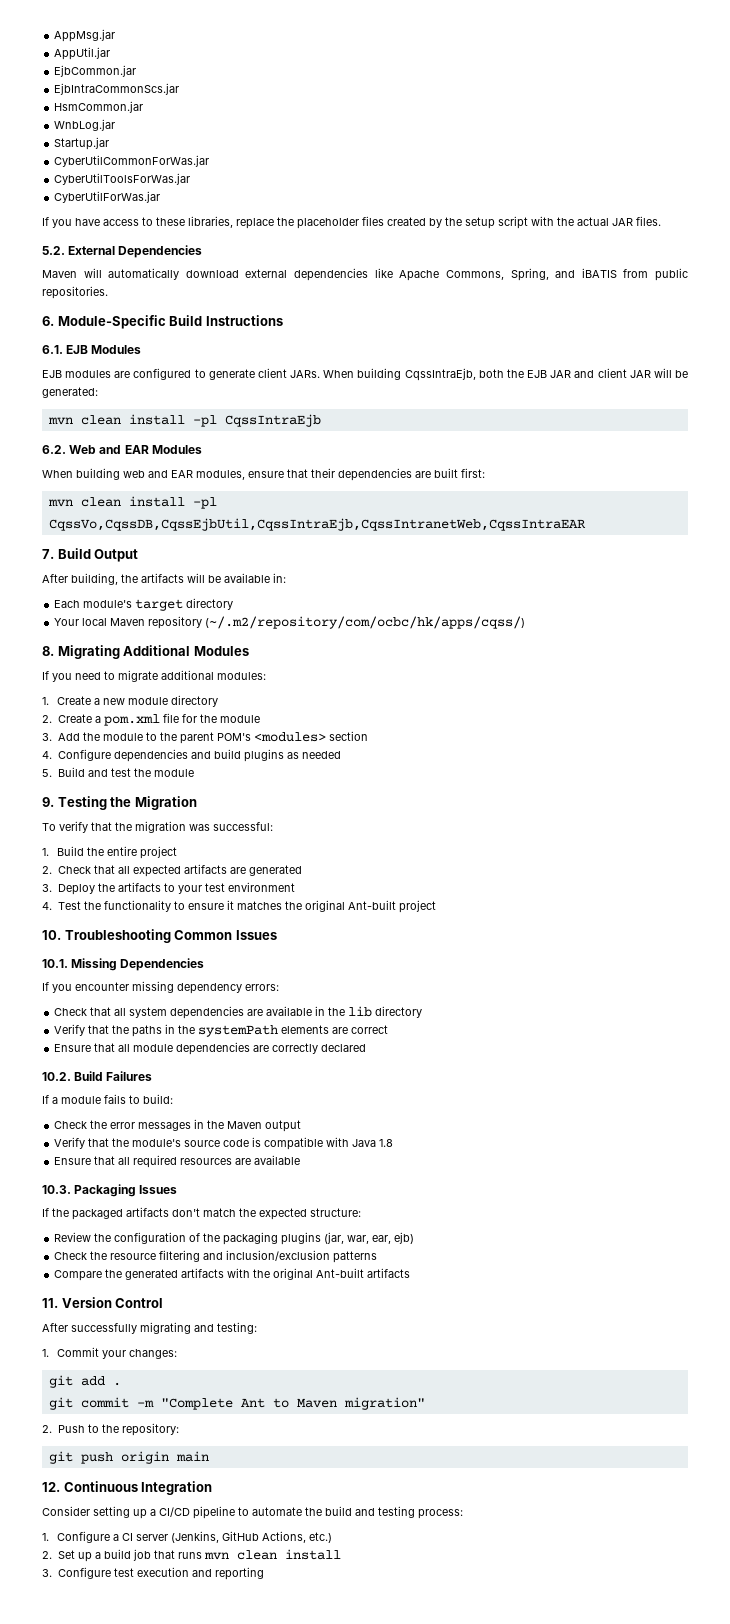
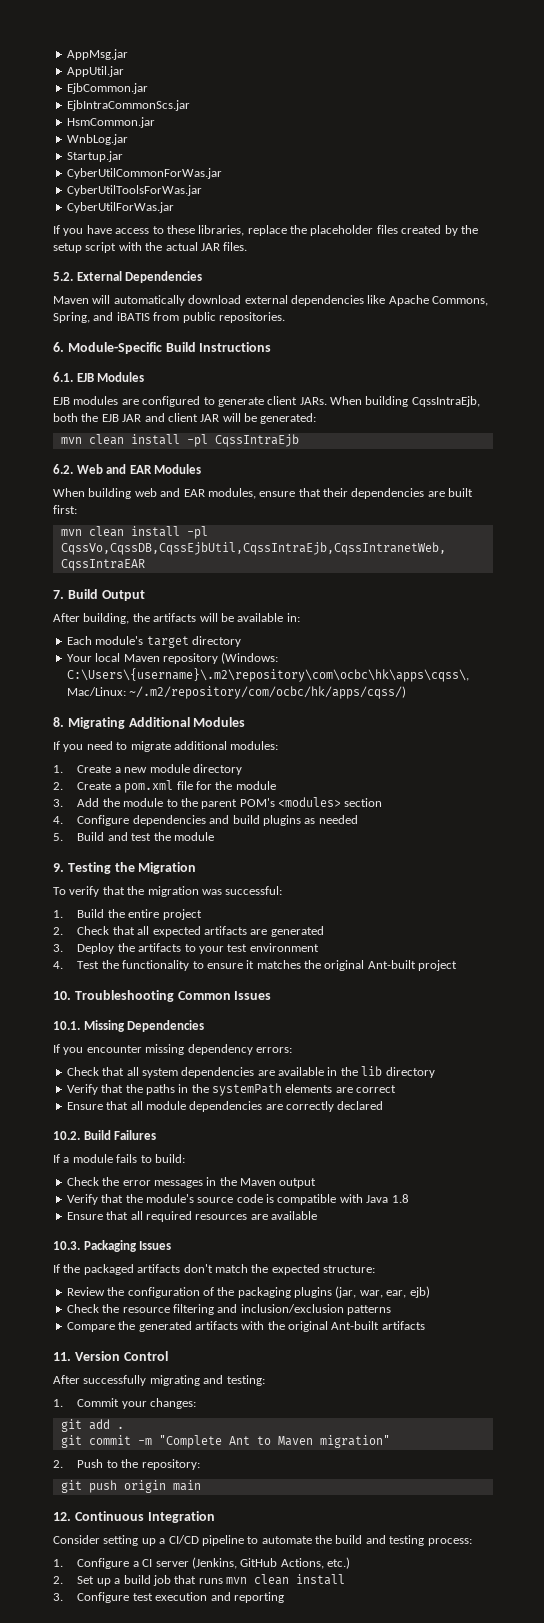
[205,616,526,629] (~/.m2/repository/com/ocbc/hk/apps/cqss/) -> [221,652,279,664] [66,668,469,682] [66,686,407,699] (Windows: C:\Users\{username}\.m2\repository\com\ocbc\hk\apps\cqss\, Mac/Linux: ~/.m2/repository/com/ocbc/hk/apps/cqss/)

